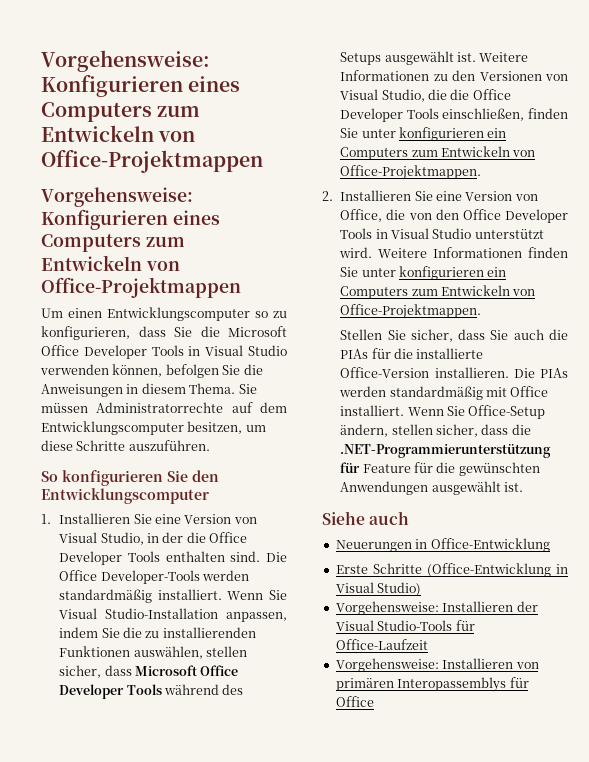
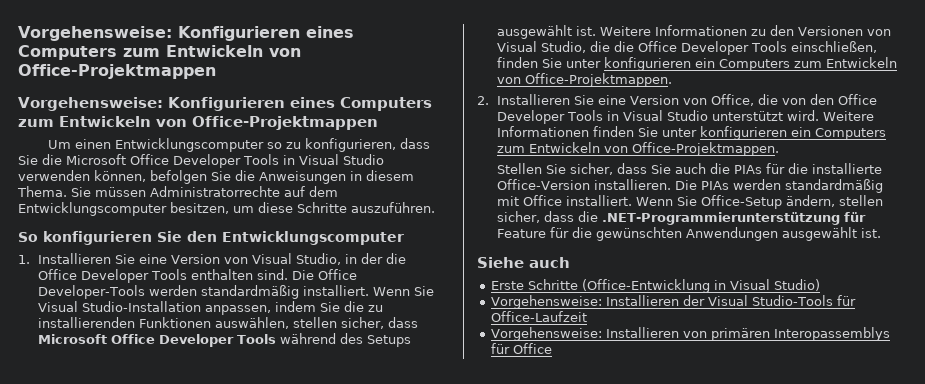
[335,538,550,552] // Neuerungen in Office-Entwicklung -> (570, 262) none

